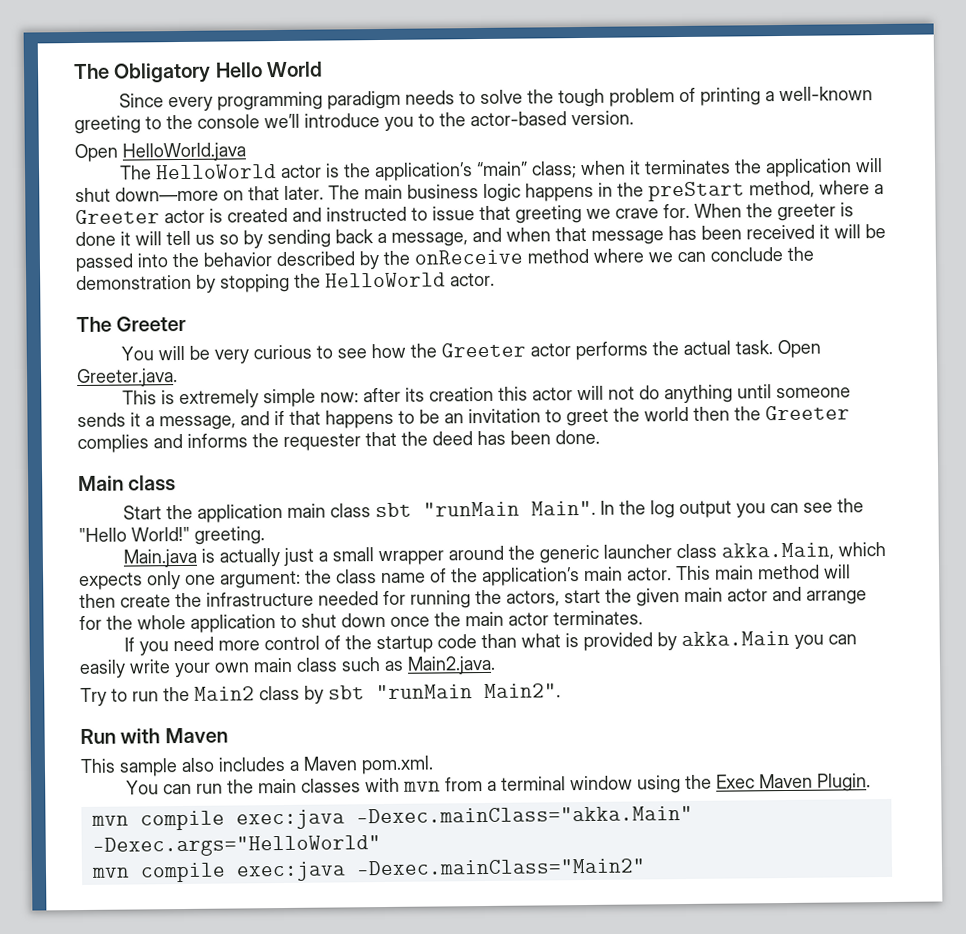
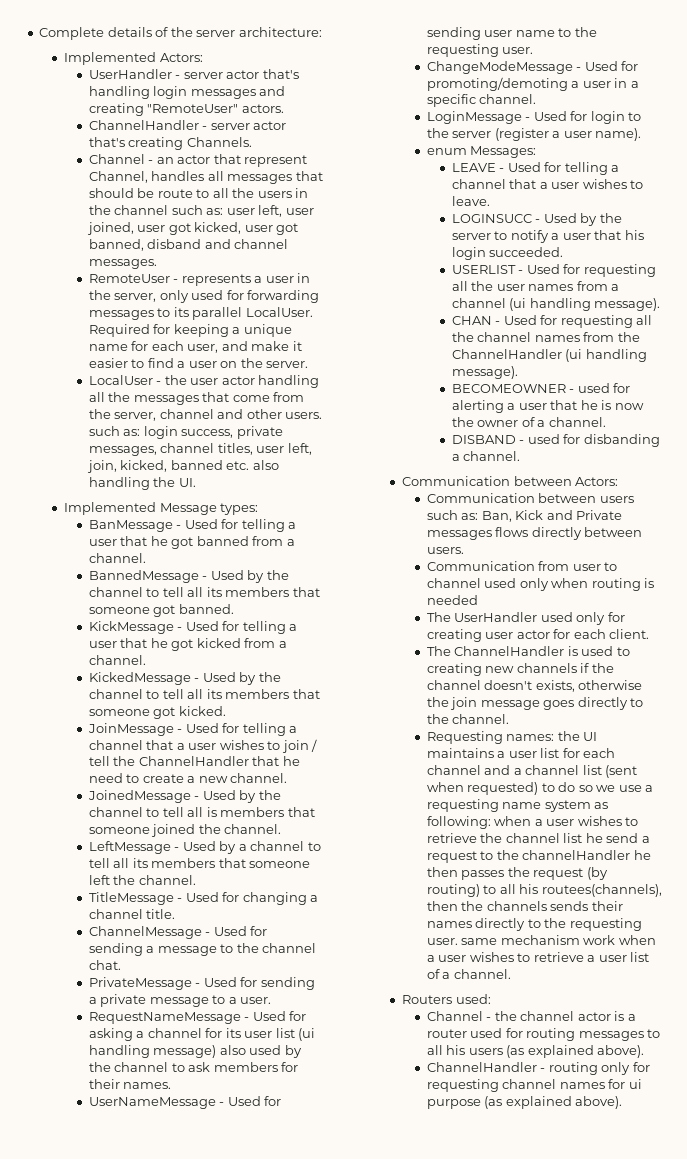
[73,61,324,84] [118,86,873,112] [74,110,634,135] [74,142,246,163] [118,158,883,182] [75,180,884,203] [75,202,854,225] [75,223,886,249] [75,246,814,273] [76,272,495,293] [76,315,187,333] [120,339,821,364] [77,368,178,388] [121,384,851,409] [77,405,850,431] [77,429,600,454] [78,475,177,492] [122,498,864,523] [78,526,265,545] [122,541,886,568] [79,564,851,591] [79,586,867,609] [79,610,643,633] [123,630,857,656] [79,655,496,679] [80,683,561,707] [80,727,228,745] [80,755,434,777] [125,773,871,795] [90,805,693,831] [91,835,381,857] [90,858,646,883] The Obligatory Hello World // Since every programming paradigm needs to solve the tough problem of printing a well-known greeting to the console we’ll introduce you to the actor-based version. // Open HelloWorld.java // The HelloWorld actor is the application’s “main” class; when it terminates the application will shut down—more on that later. The main business logic happens in the preStart method, where a Greeter actor is created and instructed to issue that greeting we crave for. When the greeter is done it will tell us so by sending back a message, and when that message has been received it will be passed into the behavior described by the onReceive method where we can conclude the demonstration by stopping the HelloWorld actor. // The Greeter // You will be very curious to see how the Greeter actor performs the actual task. Open Greeter.java. // This is extremely simple now: after its creation this actor will not do anything until someone sends it a message, and if that happens to be an invitation to greet the world then the Greeter complies and informs the requester that the deed has been done. // Main class // Start the application main class sbt "runMain Main". In the log output you can see the "Hello World!" greeting. // Main.java is actually just a small wrapper around the generic launcher class akka.Main, which expects only one argument: the class name of the application’s main actor. This main method will then create the infrastructure needed for running the actors, start the given main actor and arrange for the whole application to shut down once the main actor terminates. // If you need more control of the startup code than what is provided by akka.Main you can easily write your own main class such as Main2.java. // Try to run the Main2 class by sbt "runMain Main2". // Run with Maven // This sample also includes a Maven pom.xml. // You can run the main classes with mvn from a terminal window using the Exec Maven Plugin. // mvn compile exec:java -Dexec.mainClass="akka.Main" -Dexec.args="HelloWorld" // mvn compile exec:java -Dexec.mainClass="Main2" -> [39,27,322,40] [64,52,203,65] [88,69,299,79] [88,86,286,99] [88,103,284,116] [88,120,287,130] [88,137,252,150] [88,154,308,167] [88,171,323,184] [88,188,309,198] [88,205,314,217] [86,222,299,235] [88,239,289,251] [88,259,157,269] [88,273,311,286] [88,290,320,303] [88,307,313,320] [88,324,292,337] [88,341,302,353] [88,358,309,368] [88,375,320,388] [88,392,305,405] [88,409,323,421] [88,426,283,439] [88,443,312,456] [86,460,279,473] [88,477,196,490] [64,502,259,515] [88,519,297,532] [88,536,295,549] [88,553,146,563] [88,570,289,583] [88,587,320,597] [88,604,234,617] [88,621,298,634] [88,638,287,651] [88,655,146,665] [88,672,281,685] [88,689,320,699] [88,706,226,719] [87,723,298,736] [88,739,318,753] [88,756,300,766] [88,773,288,783] [87,790,281,803] [88,807,315,817] [88,824,282,837] [88,841,321,854] [88,858,311,868] [88,875,196,885] [88,892,319,905] [88,909,176,919] [88,926,268,939] [88,943,317,956] [88,960,121,970] [88,977,315,990] [88,994,272,1007] [88,1011,307,1024] [88,1028,316,1041] [88,1045,302,1058] [88,1062,299,1072] [88,1079,172,1089] [88,1096,282,1109] [426,27,597,40] [426,44,534,57] [426,61,639,74] [426,77,639,91] [426,94,537,107] [426,111,642,124] [426,128,642,141] [426,146,537,158] [451,162,620,175] [451,179,644,189] [451,196,490,206] [451,213,622,226] [451,230,644,243] [451,247,564,260] [451,264,656,277] [451,281,620,291] [451,298,661,311] [451,315,653,328] [451,332,640,342] [451,349,647,362] [451,366,518,379] [451,383,631,393] [451,400,644,413] [451,417,606,427] [451,434,660,447] [451,451,521,461] [402,476,619,486] [426,493,634,503] [426,510,623,522] [426,527,643,540] [426,547,464,554] [426,561,618,571] [426,578,655,591] [426,595,478,605] [426,612,625,625] [426,629,650,642] [426,646,630,656] [426,663,614,676] [426,680,643,692] [426,697,644,710] [426,714,510,724] [426,731,598,744] [426,748,616,758] [426,765,638,778] [426,782,654,795] [426,799,609,812] [426,816,639,829] [426,833,650,843] [426,850,651,863] [426,867,608,880] [426,884,662,897] [426,901,623,911] [426,918,642,931] [426,935,656,945] [426,952,650,962] [426,969,511,979] [402,994,491,1004] [426,1011,636,1021] [426,1028,661,1041] [426,1045,645,1058] [426,1062,650,1075] [426,1079,642,1092] [426,1096,623,1109] Complete details of the server architecture: // Implemented Actors: // UserHandler - server actor that's handling login messages and creating "RemoteUser" actors. // ChannelHandler - server actor that's creating Channels. // Channel - an actor that represent Channel, handles all messages that should be route to all the users in the channel such as: user left, user joined, user got kicked, user got banned, disband and channel messages. // RemoteUser - represents a user in the server, only used for forwarding messages to its parallel LocalUser. Required for keeping a unique name for each user, and make it easier to find a user on the server. // LocalUser - the user actor handling all the messages that come from the server, channel and other users. such as: login success, private messages, channel titles, user left, join, kicked, banned etc. also handling the UI. // Implemented Message types: // BanMessage - Used for telling a user that he got banned from a channel. // BannedMessage - Used by the channel to tell all its members that someone got banned. // KickMessage - Used for telling a user that he got kicked from a channel. // KickedMessage - Used by the channel to tell all its members that someone got kicked. // JoinMessage - Used for telling a channel that a user wishes to join / tell the ChannelHandler that he need to create a new channel. // JoinedMessage - Used by the channel to tell all is members that someone joined the channel. // LeftMessage - Used by a channel to tell all its members that someone left the channel. // TitleMessage - Used for changing a channel title. // ChannelMessage - Used for sending a message to the channel chat. // PrivateMessage - Used for sending a private message to a user. // RequestNameMessage - Used for asking a channel for its user list (ui handling message) also used by the channel to ask members for their names. // UserNameMessage - Used for sending user name to the requesting user. // ChangeModeMessage - Used for promoting/demoting a user in a specific channel. // LoginMessage - Used for login to the server (register a user name). // enum Messages: // LEAVE - Used for telling a channel that a user wishes to leave. // LOGINSUCC - Used by the server to notify a user that his login succeeded. // USERLIST - Used for requesting all the user names from a channel (ui handling message). // CHAN - Used for requesting all the channel names from the ChannelHandler (ui handling message). // BECOMEOWNER - used for alerting a user that he is now the owner of a channel. // DISBAND - used for disbanding a channel. // Communication between Actors: // Communication between users such as: Ban, Kick and Private messages flows directly between users. // Communication from user to channel used only when routing is needed // The UserHandler used only for creating user actor for each client. // The ChannelHandler is used to creating new channels if the channel doesn't exists, otherwise the join message goes directly to the channel. // Requesting names: the UI maintains a user list for each channel and a channel list (sent when requested) to do so we use a requesting name system as following: when a user wishes to retrieve the channel list he send a request to the channelHandler he then passes the request (by routing) to all his routees(channels), then the channels sends their names directly to the requesting user. same mechanism work when a user wishes to retrieve a user list of a channel. // Routers used: // Channel - the channel actor is a router used for routing messages to all his users (as explained above). // ChannelHandler - routing only for requesting channel names for ui purpose (as explained above).

